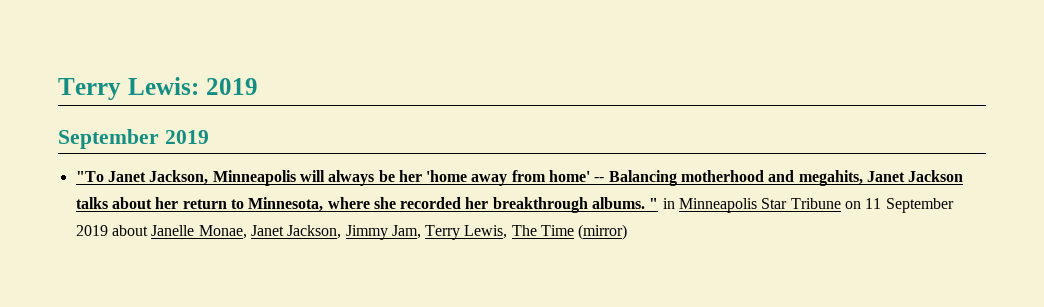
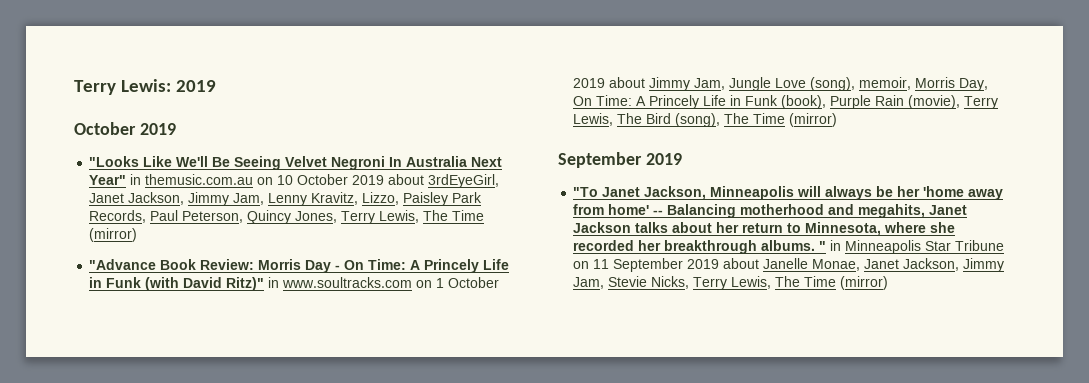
(258, 86) none -> [74,122,176,135] [89,156,503,170] [89,174,500,188] [89,192,483,206] [89,210,485,224] [89,228,138,242] [89,259,510,273] [89,277,500,291] [573,77,989,91] [573,95,999,109] [573,113,838,127] // October 2019 // "Looks Like We'll Be Seeing Velvet Negroni In Australia Next Year" in themusic.com.au on 10 October 2019 about 3rdEyeGirl, Janet Jackson, Jimmy Jam, Lenny Kravitz, Lizzo, Paisley Park Records, Paul Peterson, Quincy Jones, Terry Lewis, The Time (mirror) // "Advance Book Review: Morris Day - On Time: A Princely Life in Funk (with David Ritz)" in www.soultracks.com on 1 October 2019 about Jimmy Jam, Jungle Love (song), memoir, Morris Day, On Time: A Princely Life in Funk (book), Purple Rain (movie), Terry Lewis, The Bird (song), The Time (mirror)
(421, 232) none -> [608,276,690,289] Stevie Nicks,

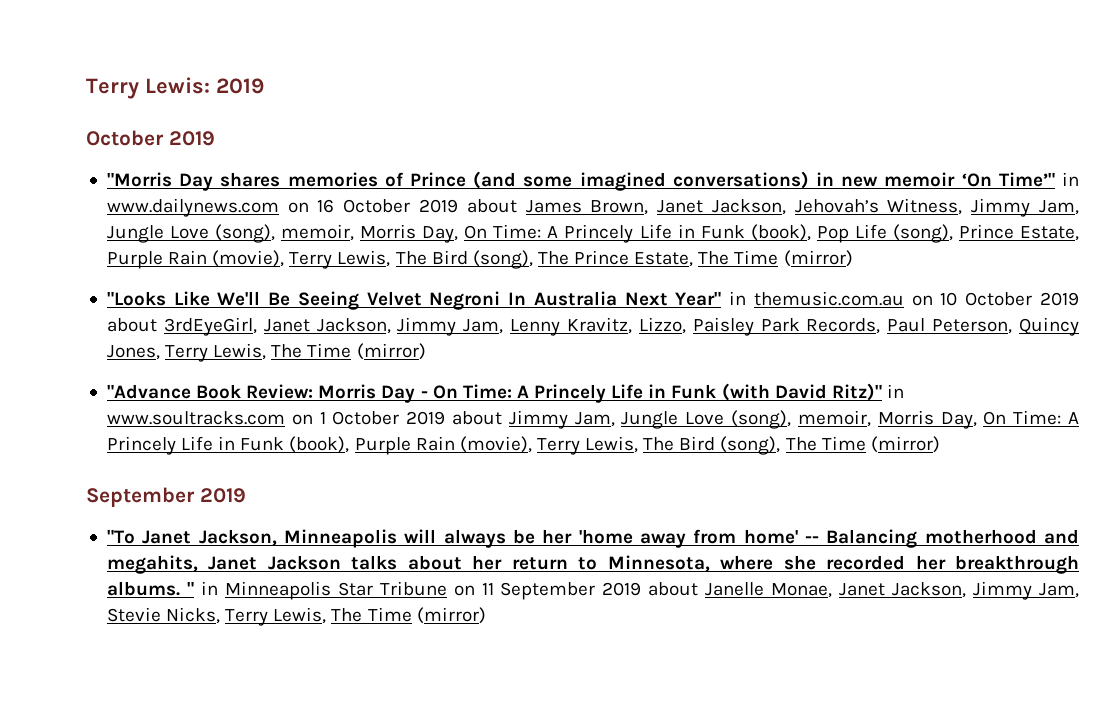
(176, 129) none -> [106,171,1080,191] [106,198,1079,217] [106,224,1080,243] [106,250,853,269] // "Morris Day shares memories of Prince (and some imagined conversations) in new memoir ‘On Time’" in www.dailynews.com on 16 October 2019 about James Brown, Janet Jackson, Jehovah’s Witness, Jimmy Jam, Jungle Love (song), memoir, Morris Day, On Time: A Princely Life in Funk (book), Pop Life (song), Prince Estate, Purple Rain (movie), Terry Lewis, The Bird (song), The Prince Estate, The Time (mirror)

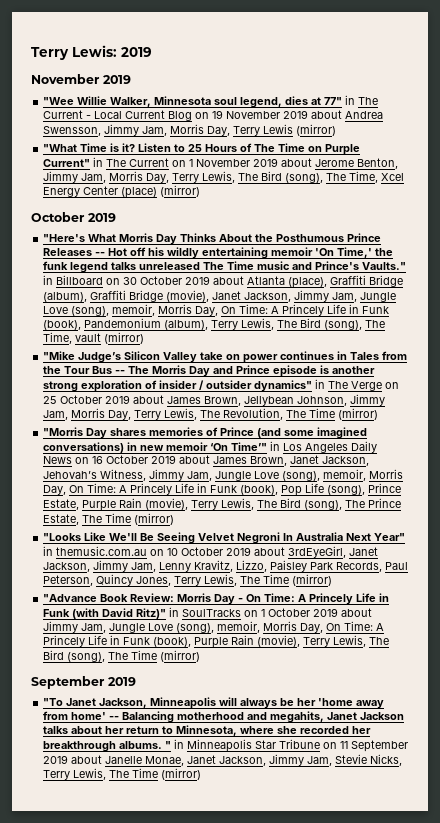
[86,130,215,146] October 2019 -> [31,74,131,84] [43,95,379,108] [43,110,384,121] [43,124,337,136] [43,143,361,155] [43,157,399,169] [43,171,405,183] [43,185,201,198] [31,212,116,222] [43,233,382,245] [43,247,394,259] [43,261,407,273] [43,275,404,288] [43,290,397,302] [43,304,390,316] [43,318,386,330] [43,332,145,344] [43,351,408,363] [43,365,376,377] [43,379,400,392] [43,394,386,406] [43,408,379,420] November 2019 // "Wee Willie Walker, Minnesota soul legend, dies at 77" in The Current - Local Current Blog on 19 November 2019 about Andrea Swensson, Jimmy Jam, Morris Day, Terry Lewis (mirror) // "What Time is it? Listen to 25 Hours of The Time on Purple Current" in The Current on 1 November 2019 about Jerome Benton, Jimmy Jam, Morris Day, Terry Lewis, The Bird (song), The Time, Xcel Energy Center (place) (mirror) // October 2019 // "Here's What Morris Day Thinks About the Posthumous Prince Releases -- Hot off his wildly entertaining memoir 'On Time,' the funk legend talks unreleased The Time music and Prince's Vaults." in Billboard on 30 October 2019 about Atlanta (place), Graffiti Bridge (album), Graffiti Bridge (movie), Janet Jackson, Jimmy Jam, Jungle Love (song), memoir, Morris Day, On Time: A Princely Life in Funk (book), Pandemonium (album), Terry Lewis, The Bird (song), The Time, vault (mirror) // "Mike Judge’s Silicon Valley take on power continues in Tales from the Tour Bus -- The Morris Day and Prince episode is another strong exploration of insider / outsider dynamics" in The Verge on 25 October 2019 about James Brown, Jellybean Johnson, Jimmy Jam, Morris Day, Terry Lewis, The Revolution, The Time (mirror)
[106,198,279,217] www.dailynews.com -> [283,441,378,453] [43,456,73,464] Los Angeles Daily News
[106,411,285,425] www.soultracks.com -> [182,609,242,617] SoulTracks

